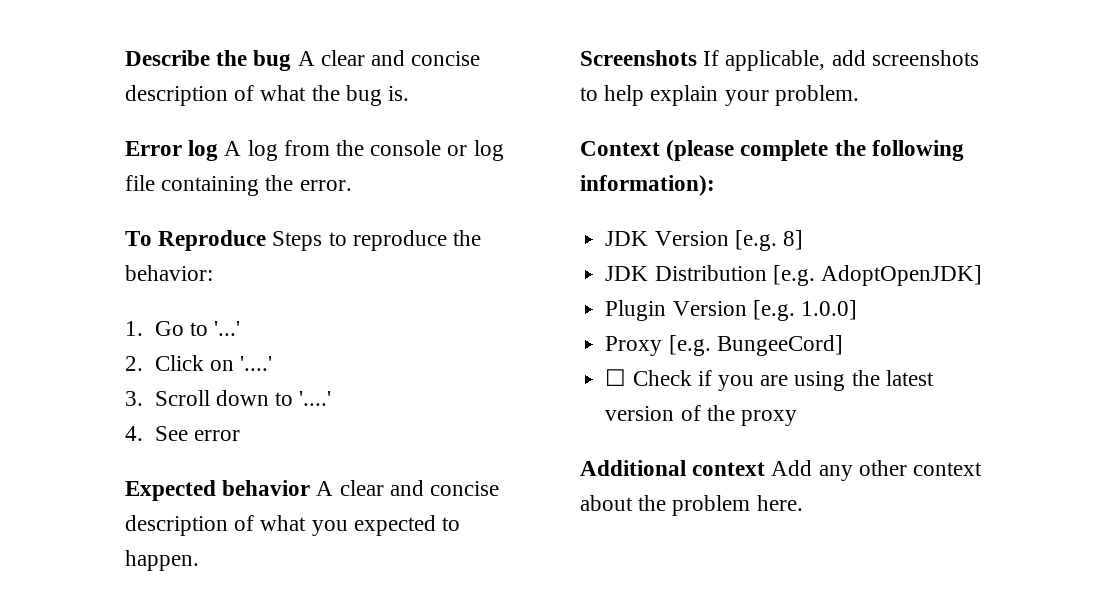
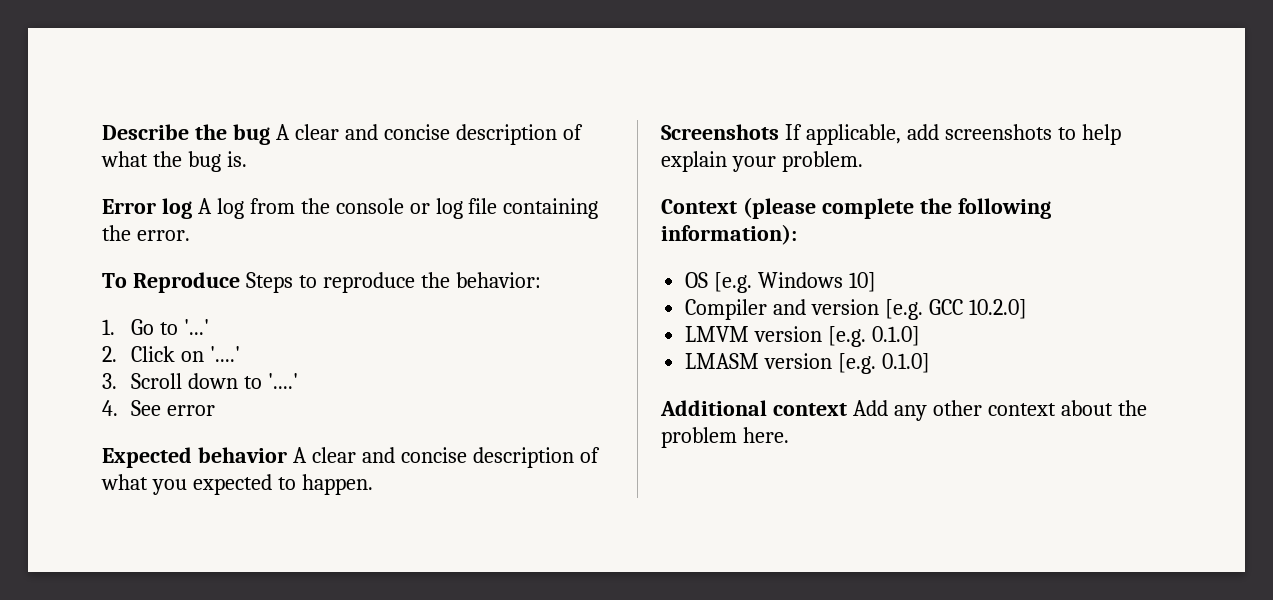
[605,230,803,251] [605,265,982,286] [605,300,857,321] [605,335,843,356] [605,369,934,391] [605,405,797,426] JDK Version [e.g. 8] // JDK Distribution [e.g. AdoptOpenJDK] // Plugin Version [e.g. 1.0.0] // Proxy [e.g. BungeeCord] // ☐ Check if you are using the latest version of the proxy -> [685,272,877,293] [685,299,1027,320] [685,326,921,347] [685,353,931,374] OS [e.g. Windows 10] // Compiler and version [e.g. GCC 10.2.0] // LMVM version [e.g. 0.1.0] // LMASM version [e.g. 0.1.0]

